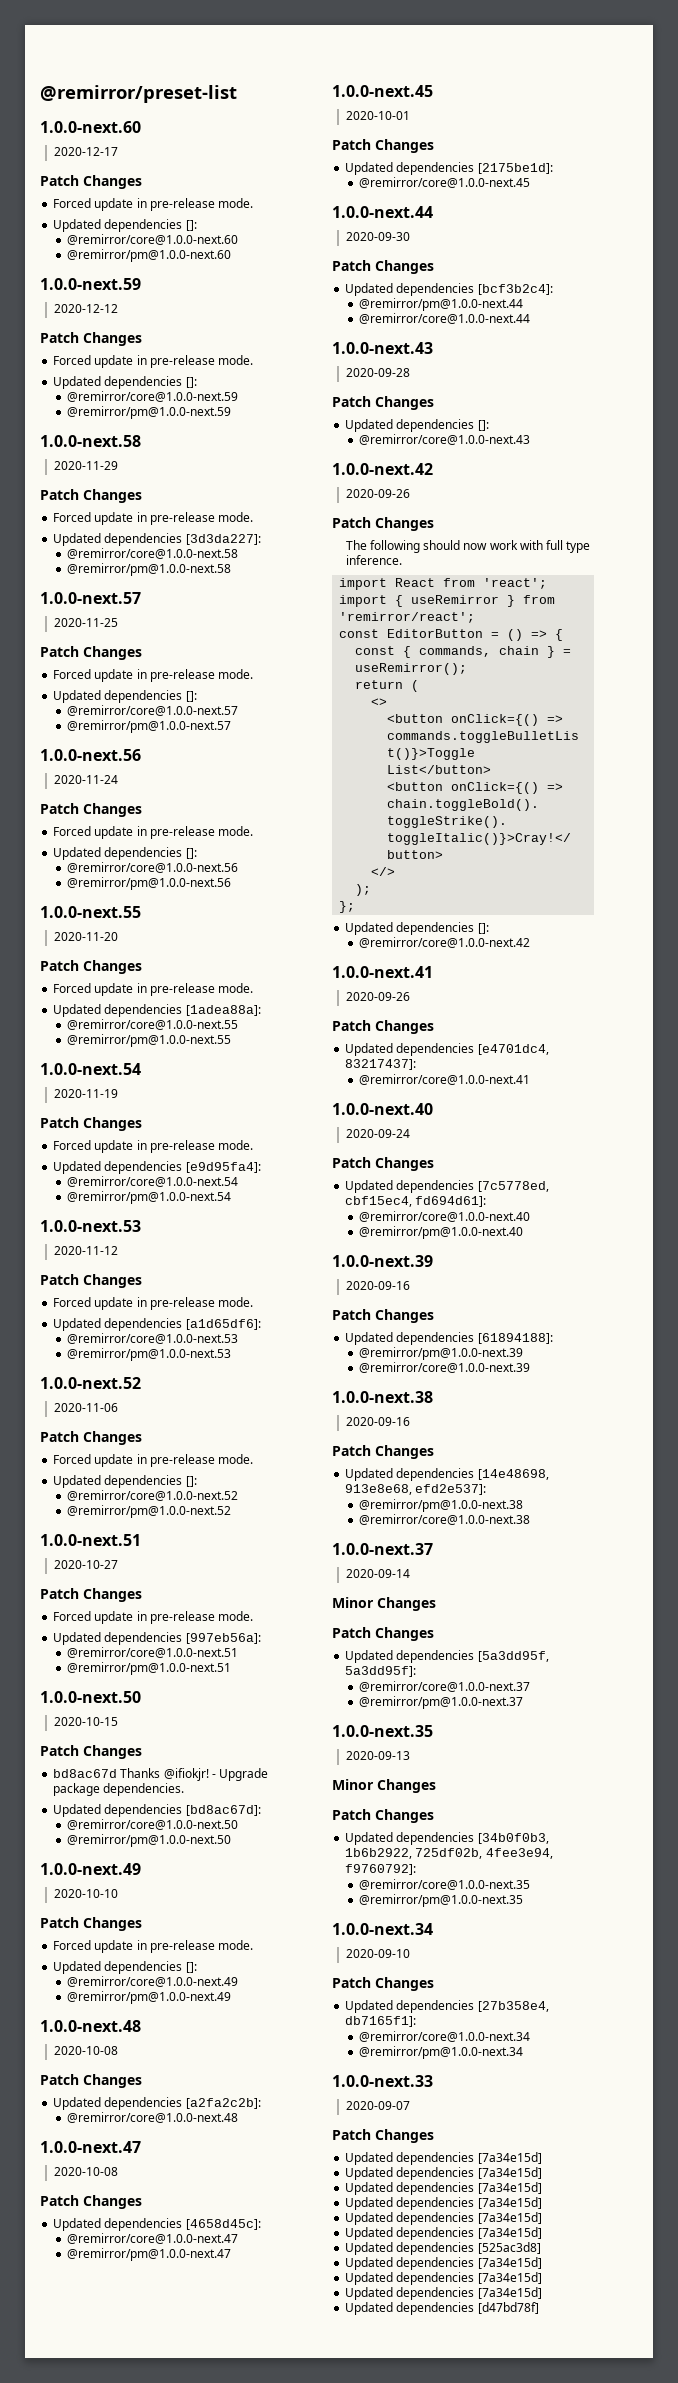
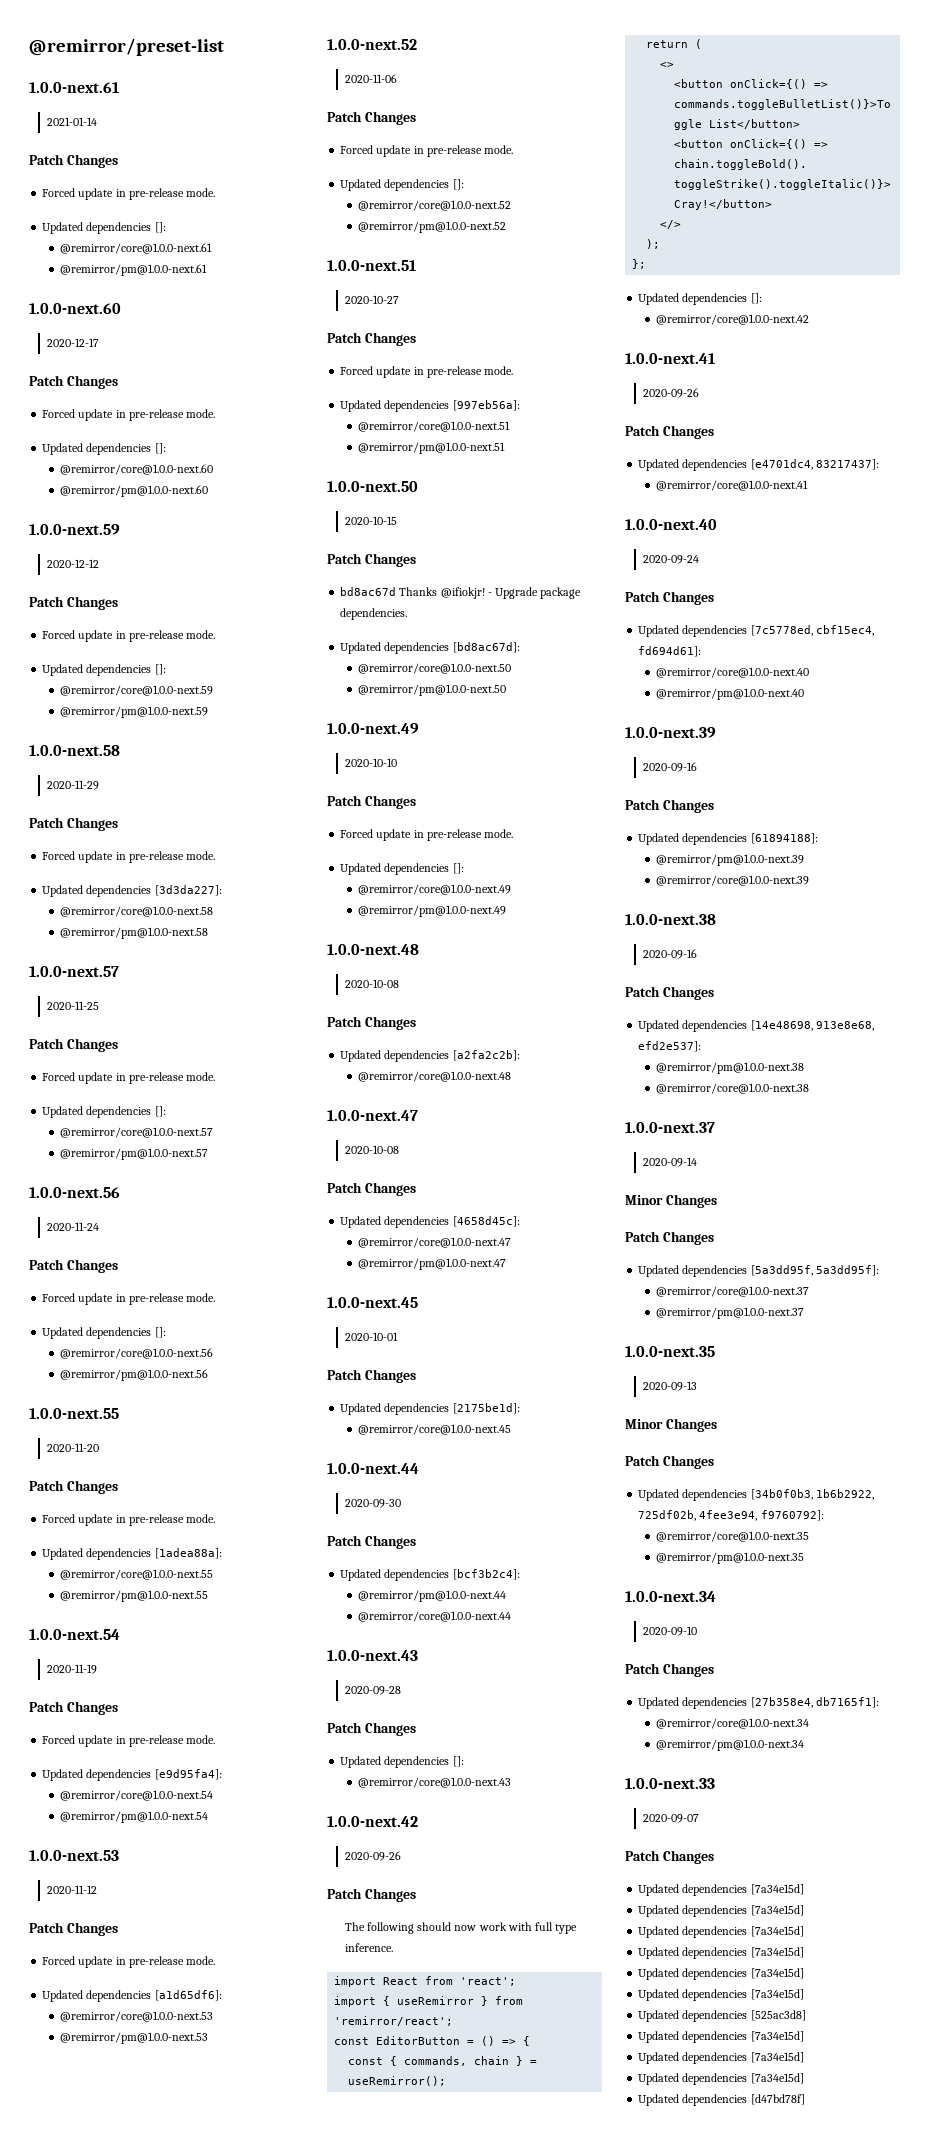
(237, 94) none -> [29,82,119,93] [46,117,97,126] [29,154,118,168] [42,188,216,200] [42,222,166,234] [59,243,212,254] [59,264,207,276] // 1.0.0-next.61 // 2021-01-14 // Patch Changes // Forced update in pre-release mode. // Updated dependencies []: // @remirror/core@1.0.0-next.61 // @remirror/pm@1.0.0-next.61

